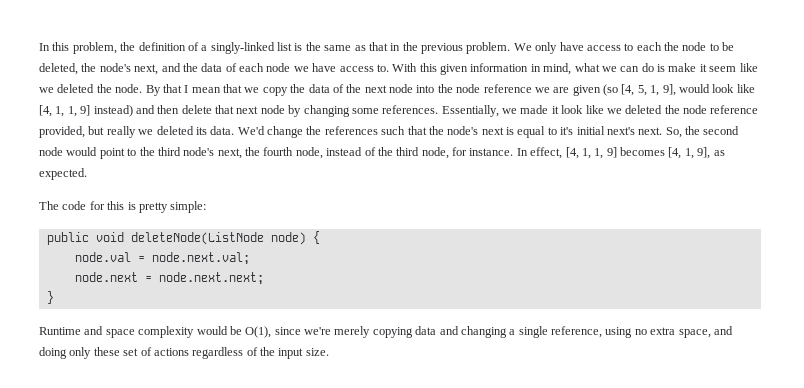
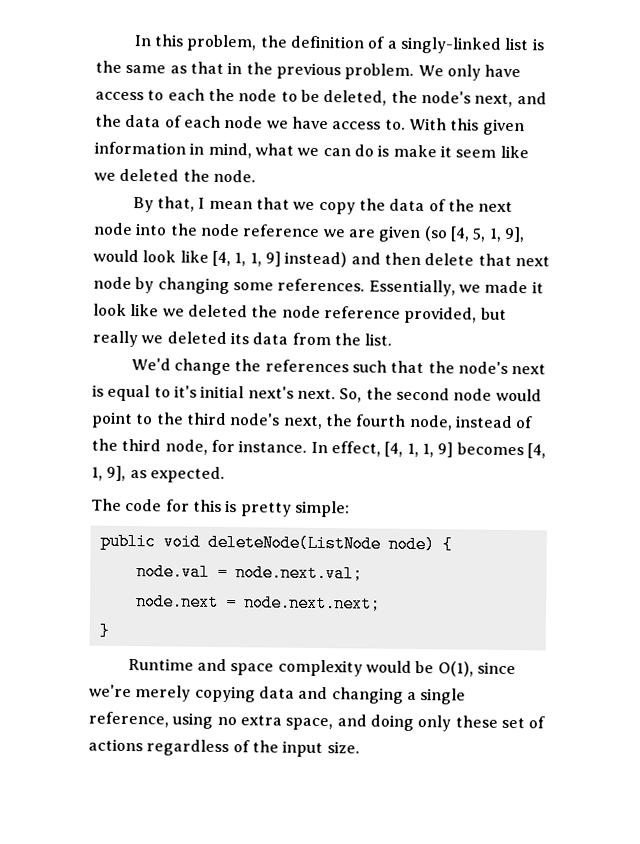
[145,84,182,96] By that -> [132,196,196,213] // By that,
[210,126,235,135] data. -> [252,332,393,346] data from the list. //

